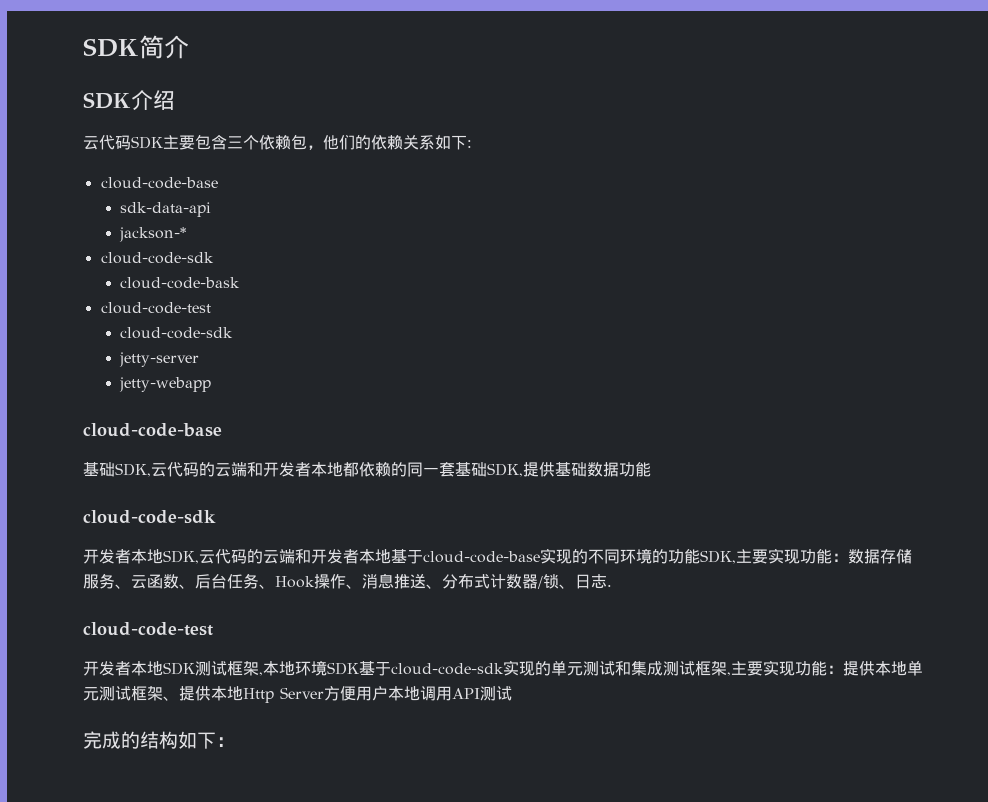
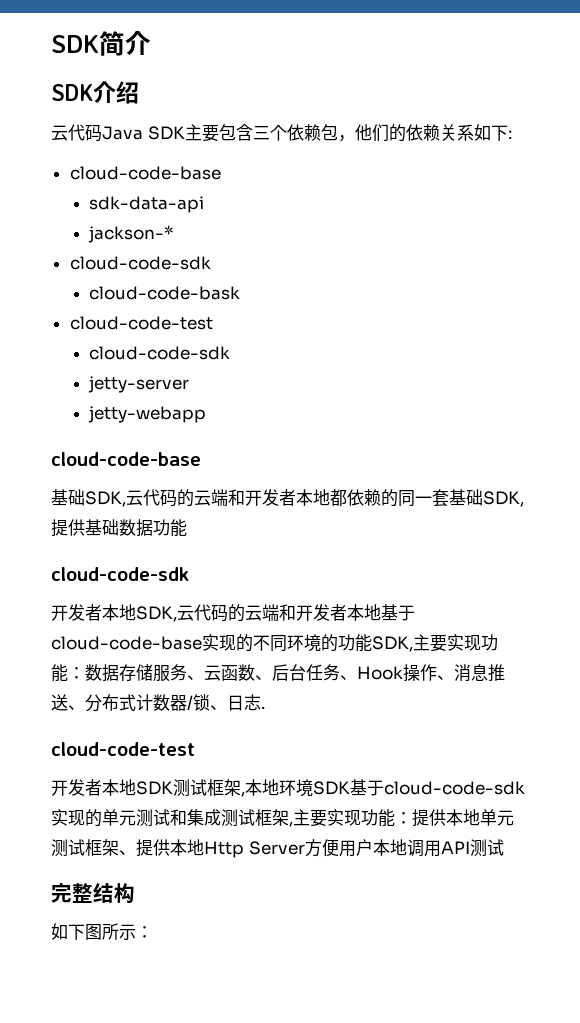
(131, 142) none -> [102,126,143,140] Java
[102,731,140,749] 成的 -> [72,883,93,903] 整
[178,731,216,749] 如下 -> [51,923,136,940] // 如下图所示

